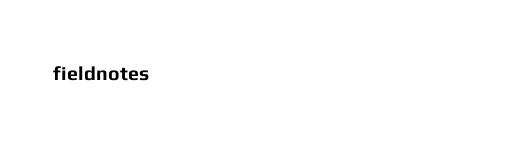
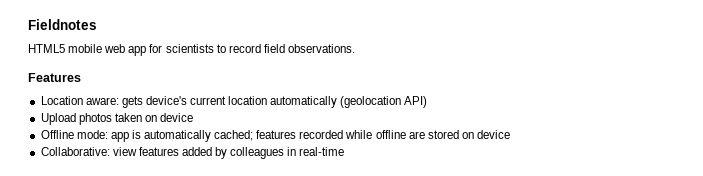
[53,66,149,81] fieldnotes -> [28,19,97,30] [28,44,355,56] [28,73,81,82] [40,96,428,108] [40,113,194,125] [40,130,511,142] [40,147,345,159] Fieldnotes // HTML5 mobile web app for scientists to record field observations. // Features // Location aware: gets device's current location automatically (geolocation API) // Upload photos taken on device // Offline mode: app is automatically cached; features recorded while offline are stored on device // Collaborative: view features added by colleagues in real-time

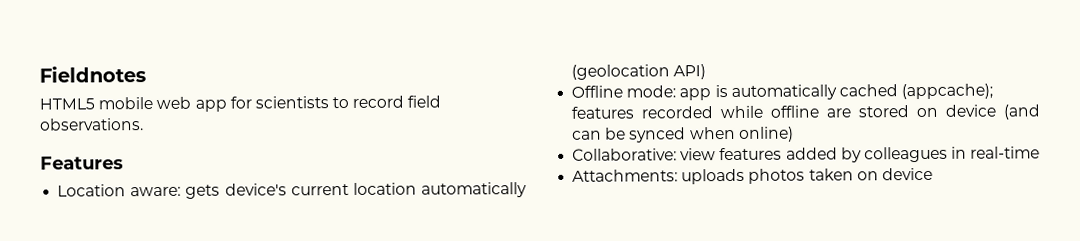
[40,113,194,125] // Upload photos taken on device -> (707, 72) none
[214,130,254,141] cached; -> [838,83,994,100] cached (appcache);
(511, 134) none -> [1002,104,1041,120] [572,126,794,143] (and can be synced when online)
(345, 151) none -> [572,167,933,185] // Attachments: uploads photos taken on device

